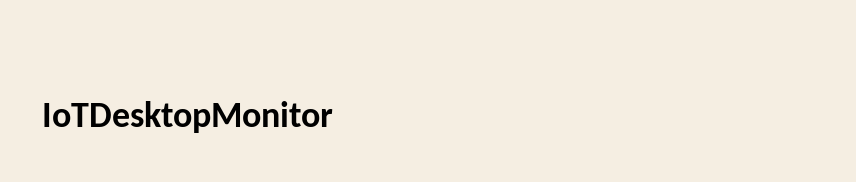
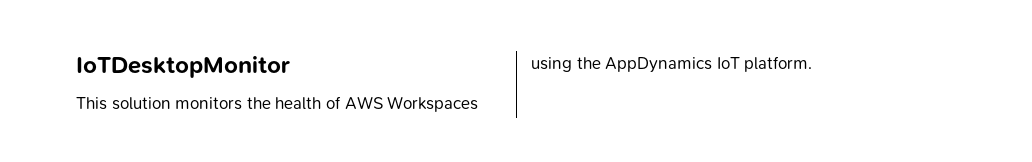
(333, 117) none -> [76,96,479,112] [531,56,813,73] // This solution monitors the health of AWS Workspaces using the AppDynamics IoT platform.

